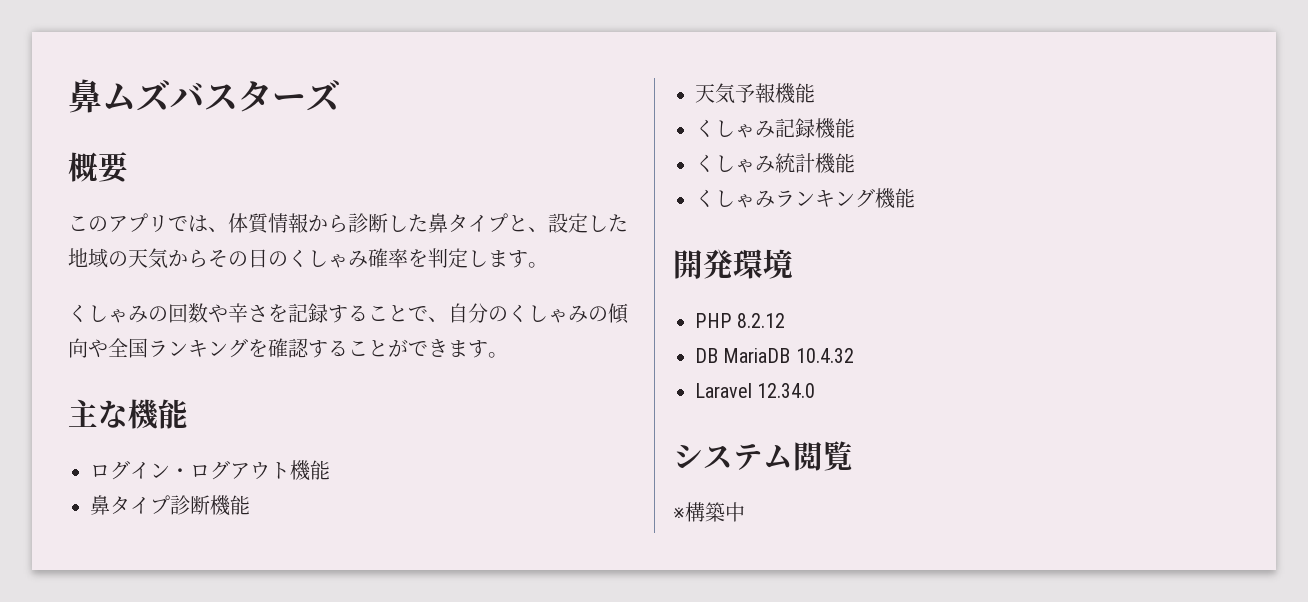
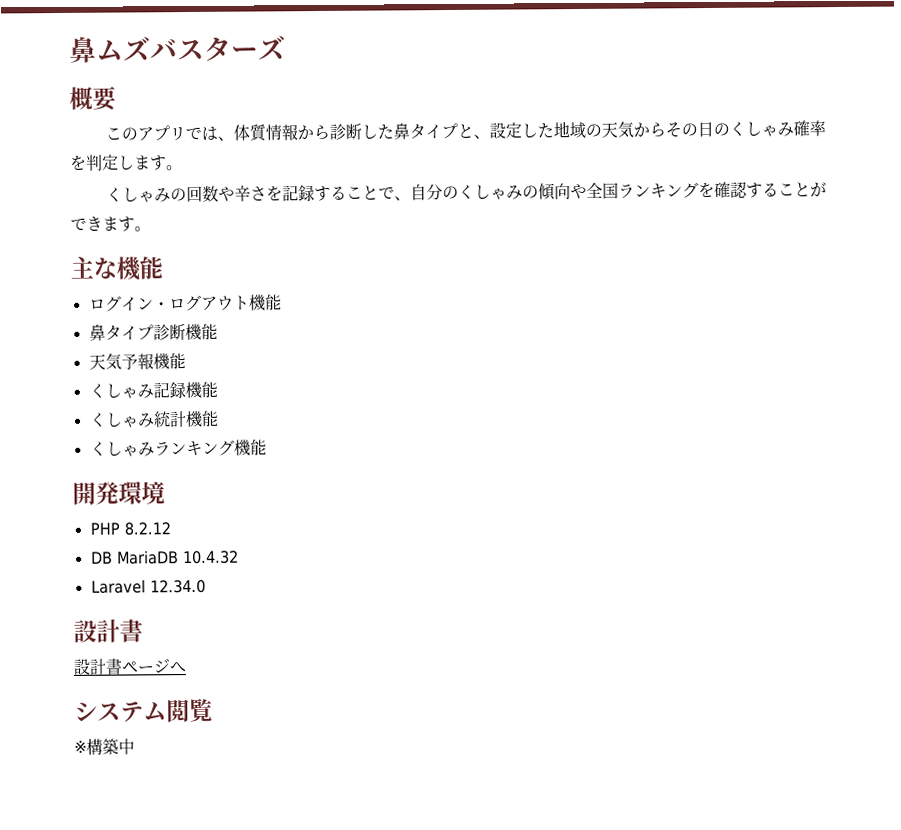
(816, 390) none -> [73,619,143,643] [73,658,186,675] // 設計書 // 設計書ページへ

